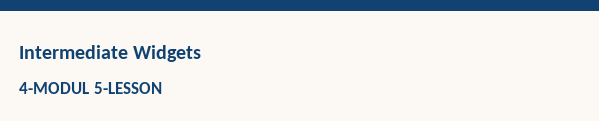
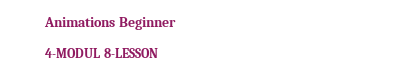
[19,45,202,62] Intermediate Widgets -> [44,17,176,30] Animations Beginner
[93,82,162,94] 5-LESSON -> [103,48,158,58] 8-LESSON

